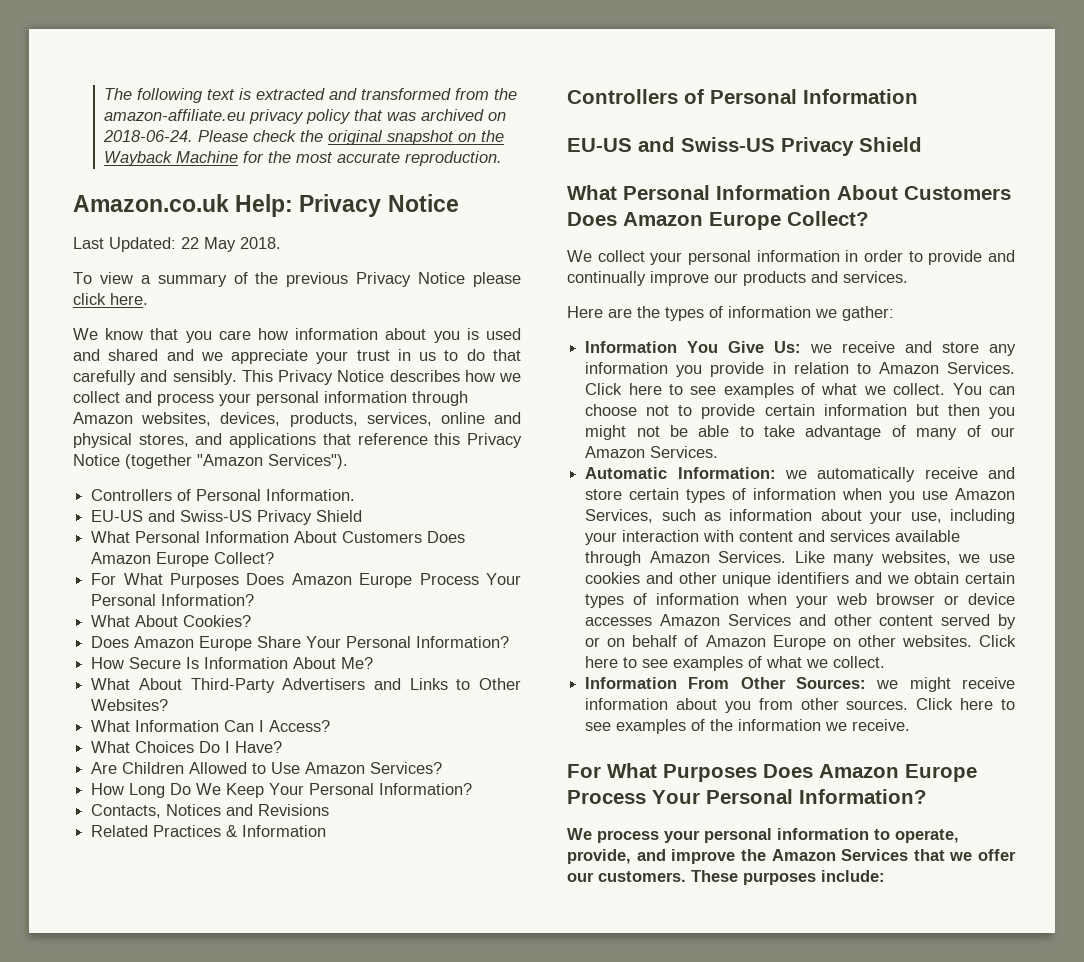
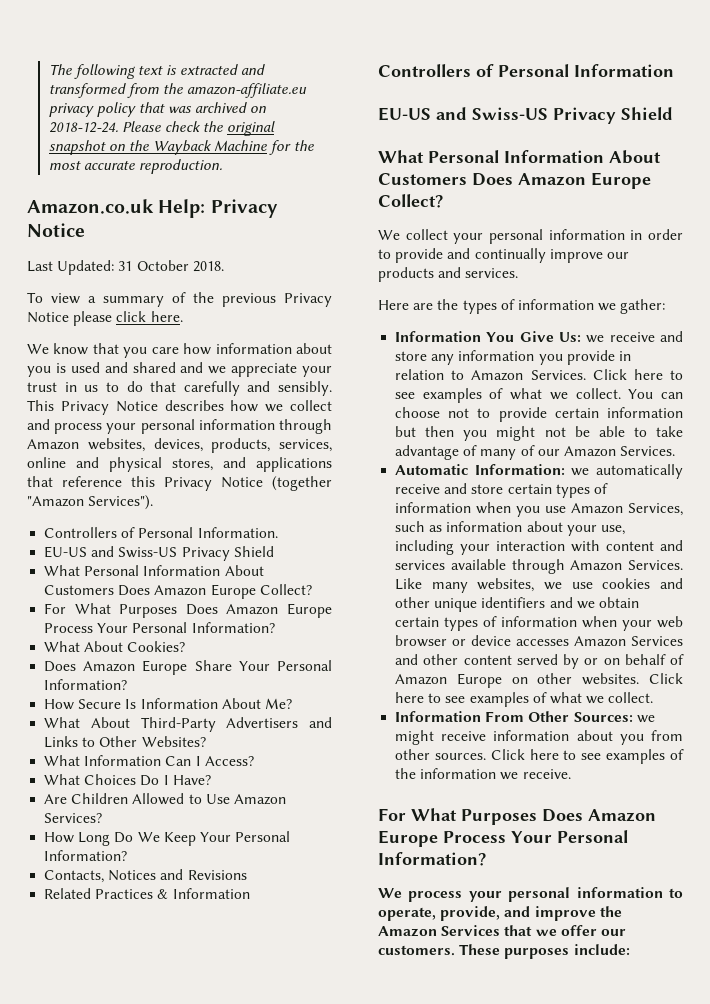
[103,130,194,142] 2018-06-24. -> [48,122,118,133] 2018-12-24.
[181,237,236,252] 22 May -> [118,260,189,271] 31 October

